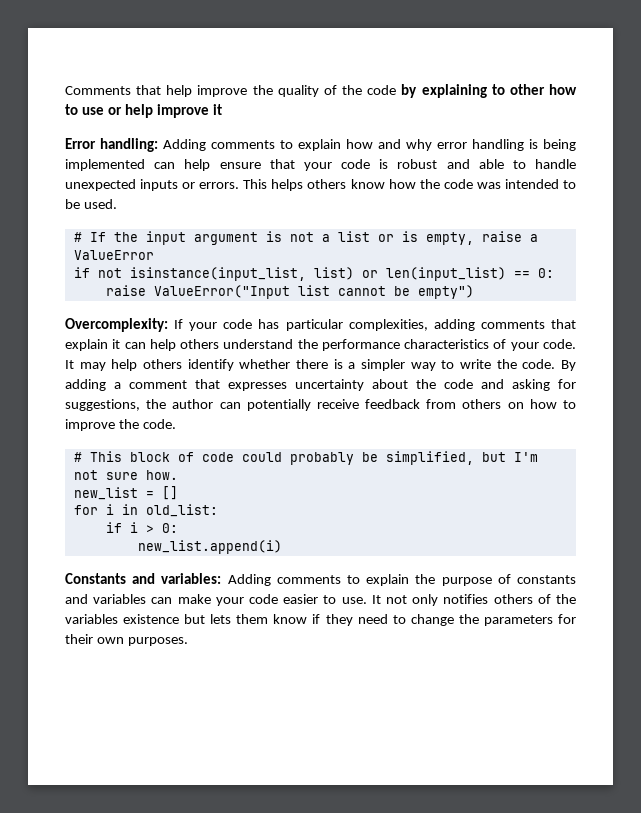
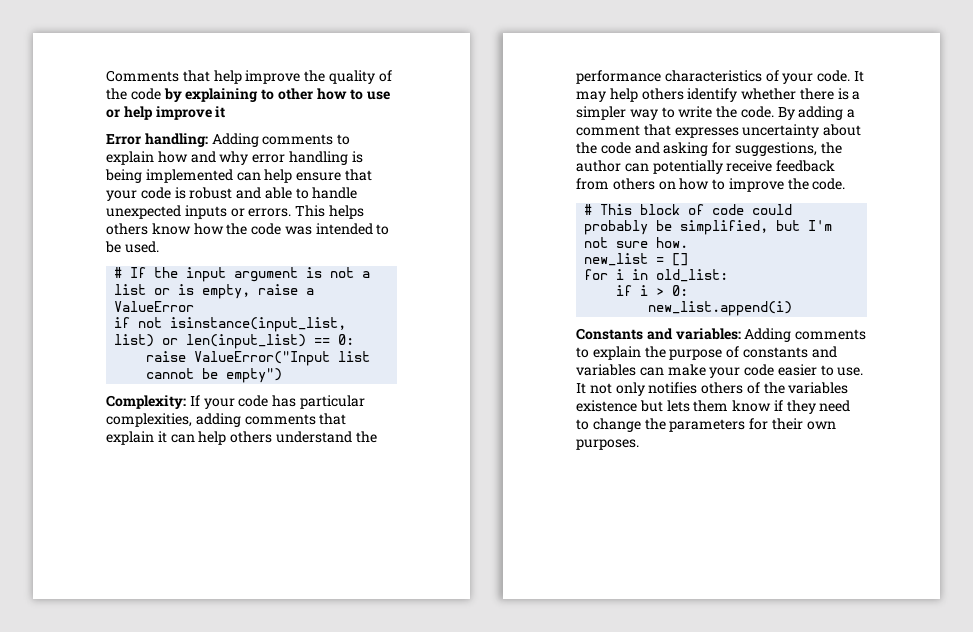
[65,318,168,332] Overcomplexity: -> [106,395,186,409] Complexity:

